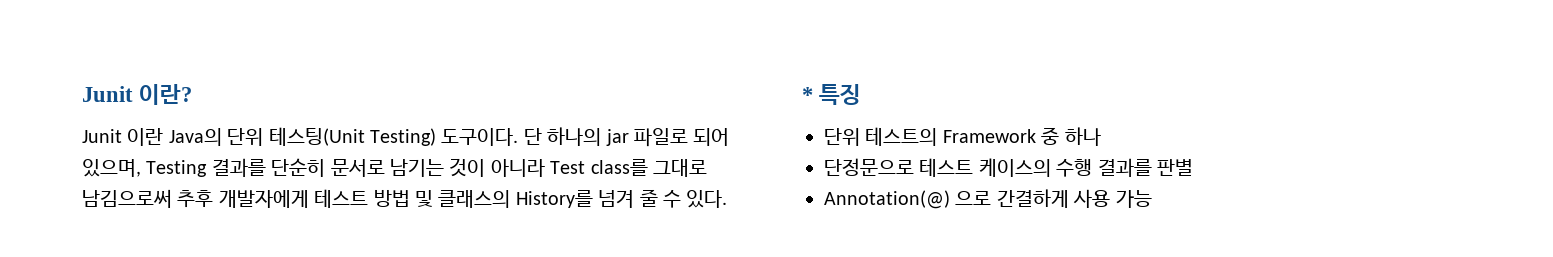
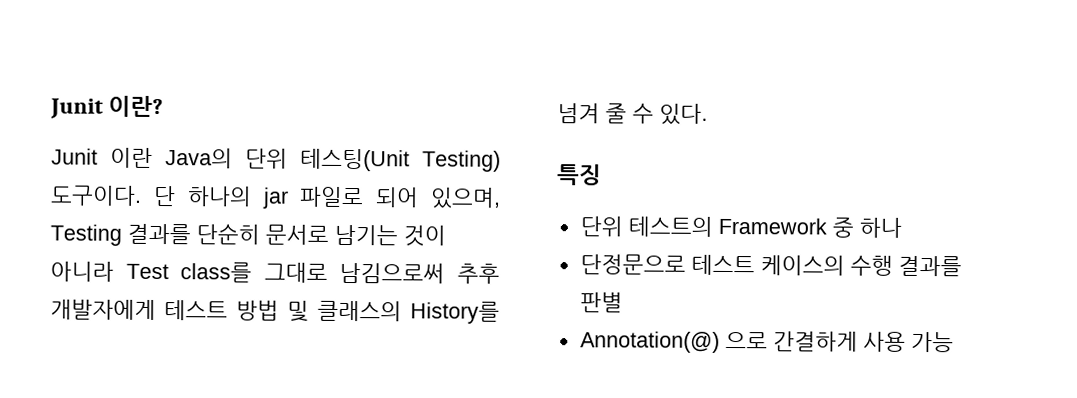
[802,87,813,102] * -> (708, 114) none

